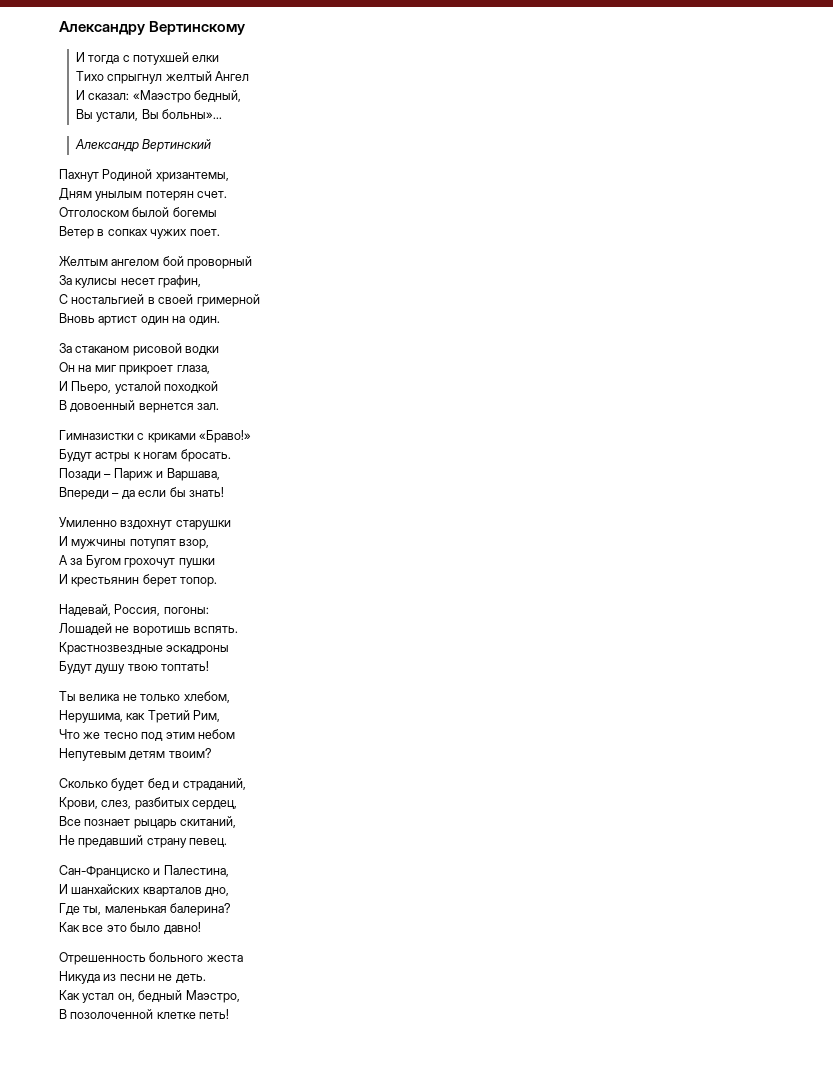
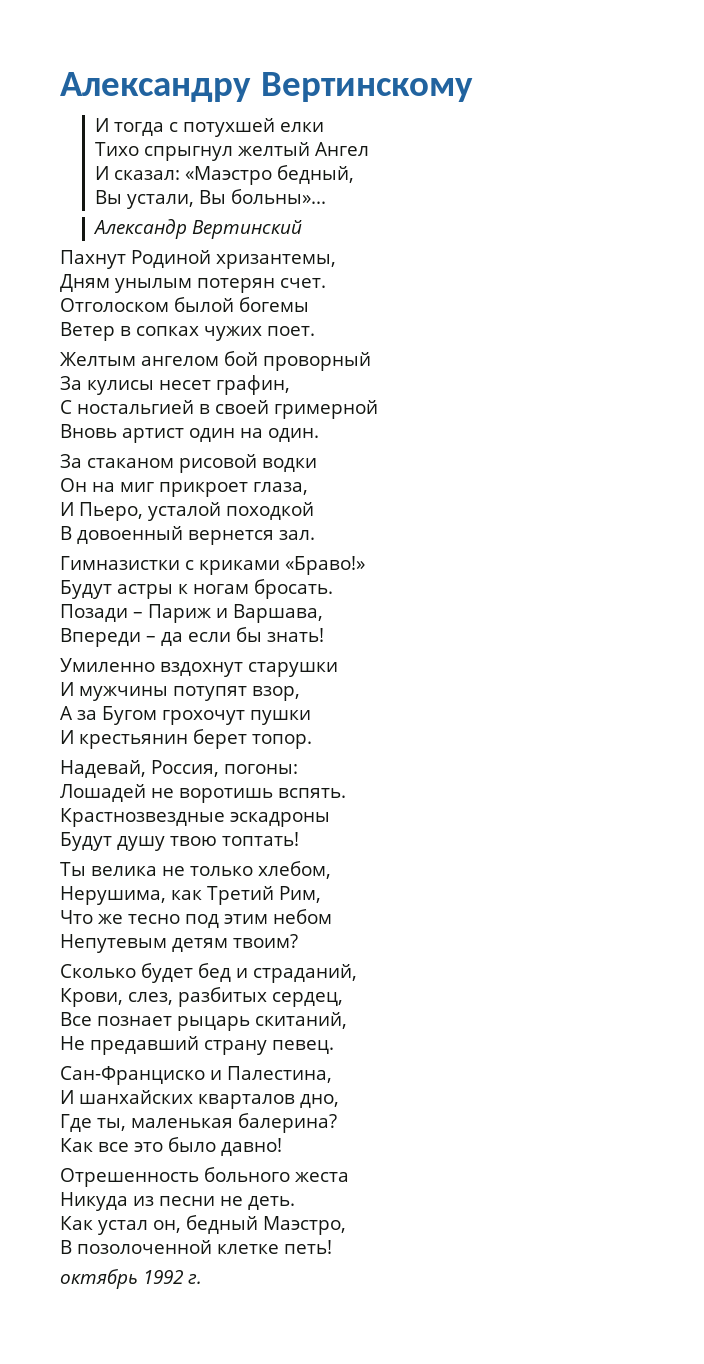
(230, 1014) none -> [60,1269,202,1289] // октябрь 1992 г.

